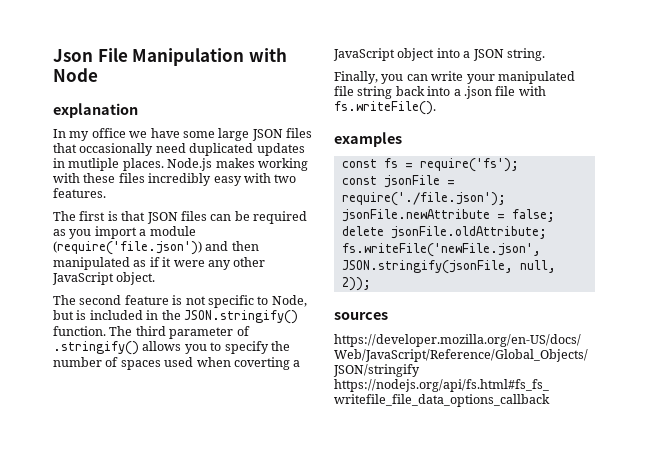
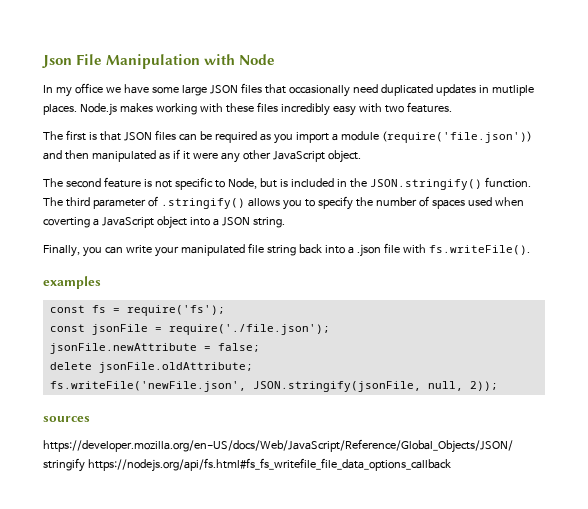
[53,103,138,118] // explanation -> (276, 59) none

